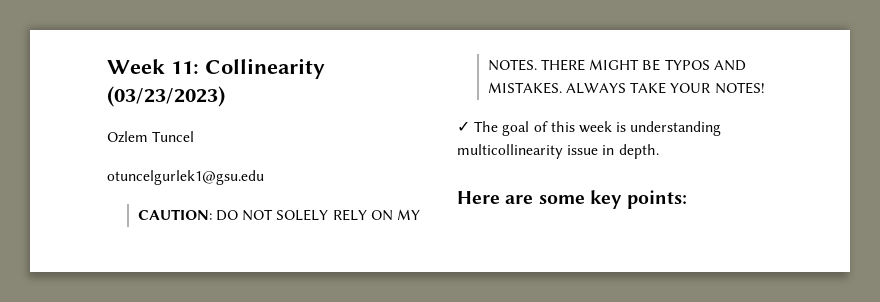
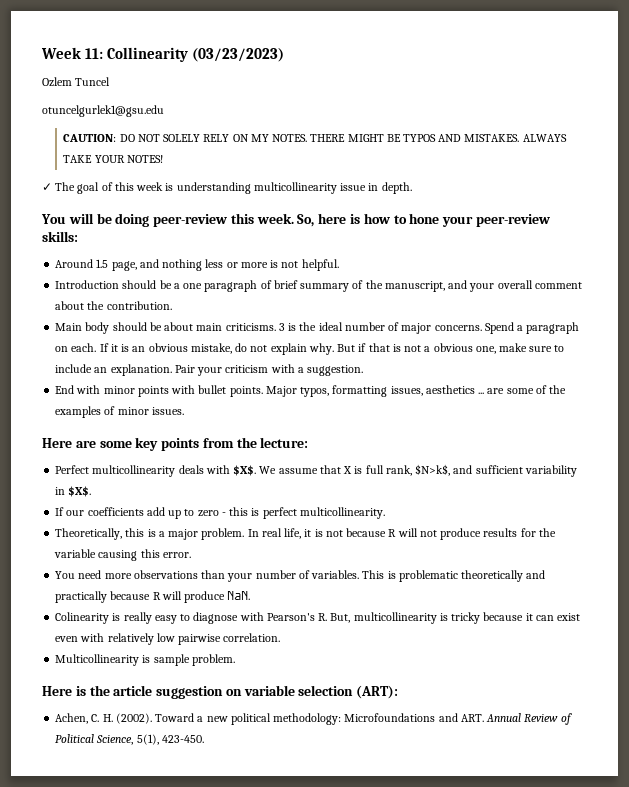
[457,190,688,209] Here are some key points: -> [41,213,550,227] [42,231,78,242] [55,259,339,271] [55,280,582,292] [55,301,172,310] [55,322,580,334] [55,343,565,355] [55,364,364,376] [55,385,567,397] [55,406,184,418] [42,437,309,451] [55,464,577,477] [55,486,92,497] [55,507,385,519] [55,528,556,540] [54,549,191,561] [55,570,546,582] [55,591,251,603] [55,612,581,624] [55,633,281,645] [55,654,235,666] [42,685,399,699] [55,713,572,725] [55,734,204,745] You will be doing peer-review this week. So, here is how to hone your peer-review skills: // Around 1.5 page, and nothing less or more is not helpful. // Introduction should be a one paragraph of brief summary of the manuscript, and your overall comment about the contribution. // Main body should be about main criticisms. 3 is the ideal number of major concerns. Spend a paragraph on each. If it is an obvious mistake, do not explain why. But if that is not a obvious one, make sure to include an explanation. Pair your criticism with a suggestion. // End with minor points with bullet points. Major typos, formatting issues, aesthetics ... are some of the examples of minor issues. // Here are some key points from the lecture: // Perfect multicollinearity deals with $X$. We assume that X is full rank, $N>k$, and sufficient variability in $X$. // If our coefficients add up to zero - this is perfect multicollinearity. // Theoretically, this is a major problem. In real life, it is not because R will not produce results for the variable causing this error. // You need more observations than your number of variables. This is problematic theoretically and practically because R will produce NaN. // Colinearity is really easy to diagnose with Pearson's R. But, multicollinearity is tricky because it can exist even with relatively low pairwise correlation. // Multicollinearity is sample problem. // Here is the article suggestion on variable selection (ART): // Achen, C. H. (2002). Toward a new political methodology: Microfoundations and ART. Annual Review of Political Science, 5(1), 423-450.

